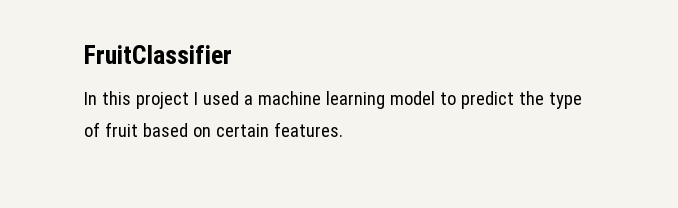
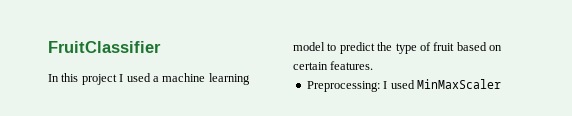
(343, 129) none -> [306,79,501,92] // Preprocessing: I used MinMaxScaler

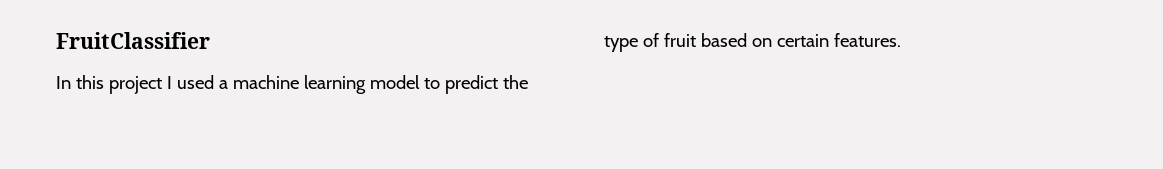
[306,79,501,92] // Preprocessing: I used MinMaxScaler -> (901, 40) none

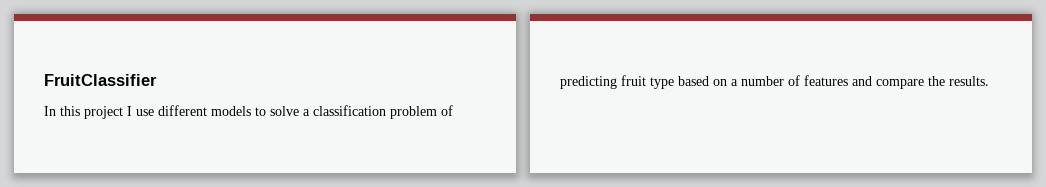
[176,75,528,94] [604,33,901,52] used a machine learning model to predict the type of fruit based on certain features. -> [136,105,453,119] [560,75,989,89] use different models to solve a classification problem of predicting fruit type based on a number of features and compare the results.

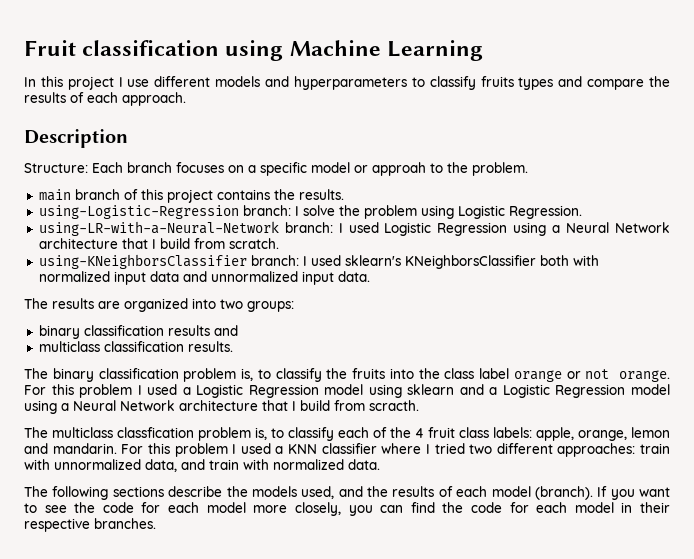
[44,74,157,86] FruitClassifier -> [24,40,483,61] Fruit classification using Machine Learning
[255,105,453,119] [560,75,989,89] to solve a classification problem of predicting fruit type based on a number of features and compare the results. -> [265,76,671,90] [24,92,186,106] [24,129,128,148] [24,162,528,176] [38,189,344,203] [38,205,582,219] [38,221,670,236] [38,238,279,249] [38,254,599,269] [38,271,370,285] [24,298,294,312] [38,325,238,339] [38,341,233,352] [24,368,670,382] [24,384,671,398] [24,400,419,414] [24,427,670,441] [24,443,670,457] [24,459,380,472] [24,486,670,500] [24,502,670,516] [24,518,156,532] and hyperparameters to classify fruits types and compare the results of each approach. // Description // Structure: Each branch focuses on a specific model or approah to the problem. // main branch of this project contains the results. // using-Logistic-Regression branch: I solve the problem using Logistic Regression. // using-LR-with-a-Neural-Network branch: I used Logistic Regression using a Neural Network architecture that I build from scratch. // using-KNeighborsClassifier branch: I used sklearn's KNeighborsClassifier both with normalized input data and unnormalized input data. // The results are organized into two groups: // binary classification results and // multiclass classification results. // The binary classification problem is, to classify the fruits into the class label orange or not orange. For this problem I used a Logistic Regression model using sklearn and a Logistic Regression model using a Neural Network architecture that I build from scracth. // The multiclass classfication problem is, to classify each of the 4 fruit class labels: apple, orange, lemon and mandarin. For this problem I used a KNN classifier where I tried two different approaches: train with unnormalized data, and train with normalized data. // The following sections describe the models used, and the results of each model (branch). If you want to see the code for each model more closely, you can find the code for each model in their respective branches.

